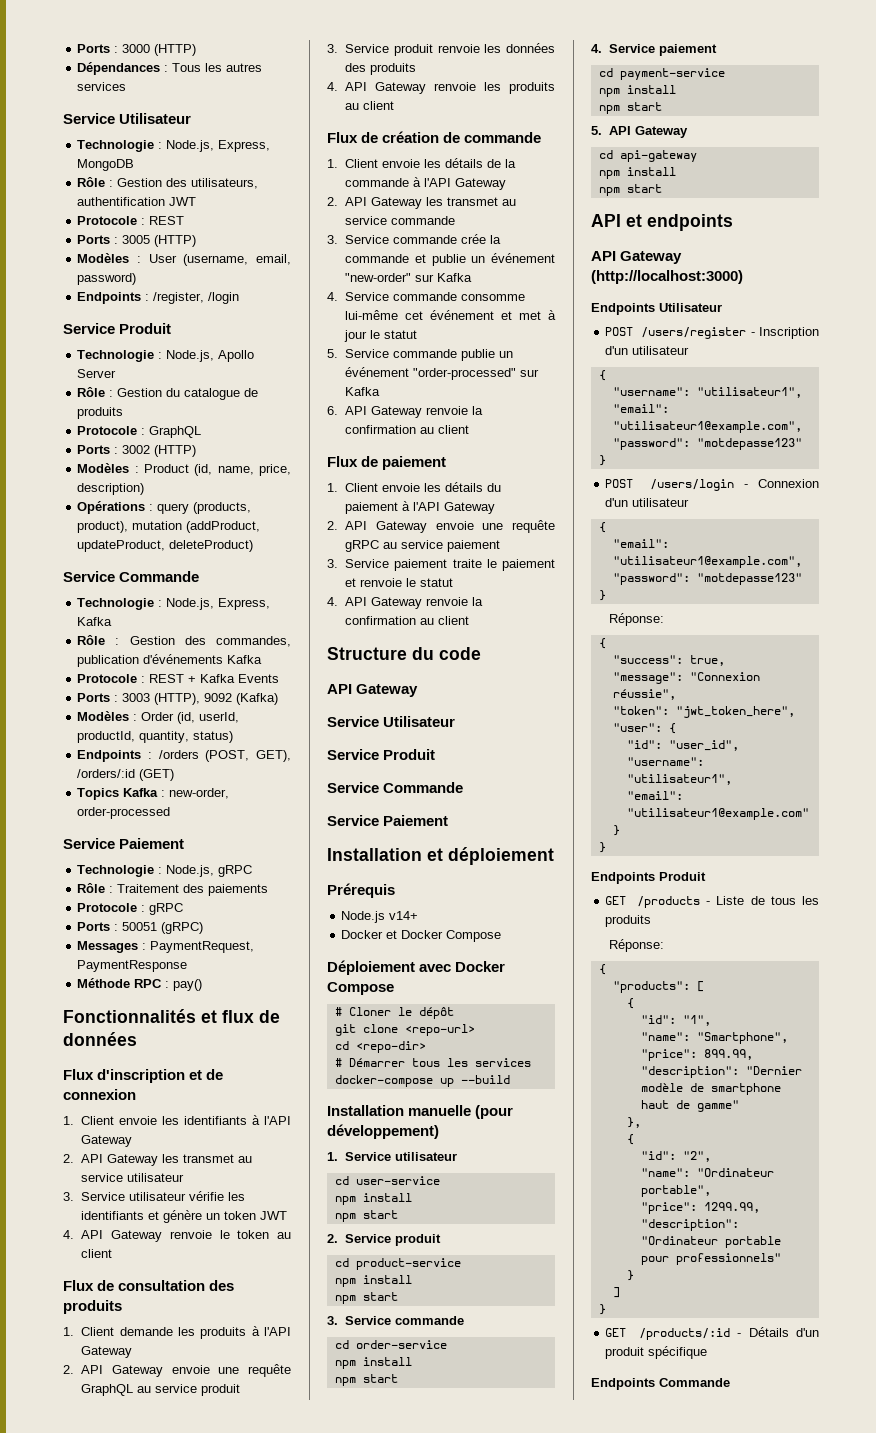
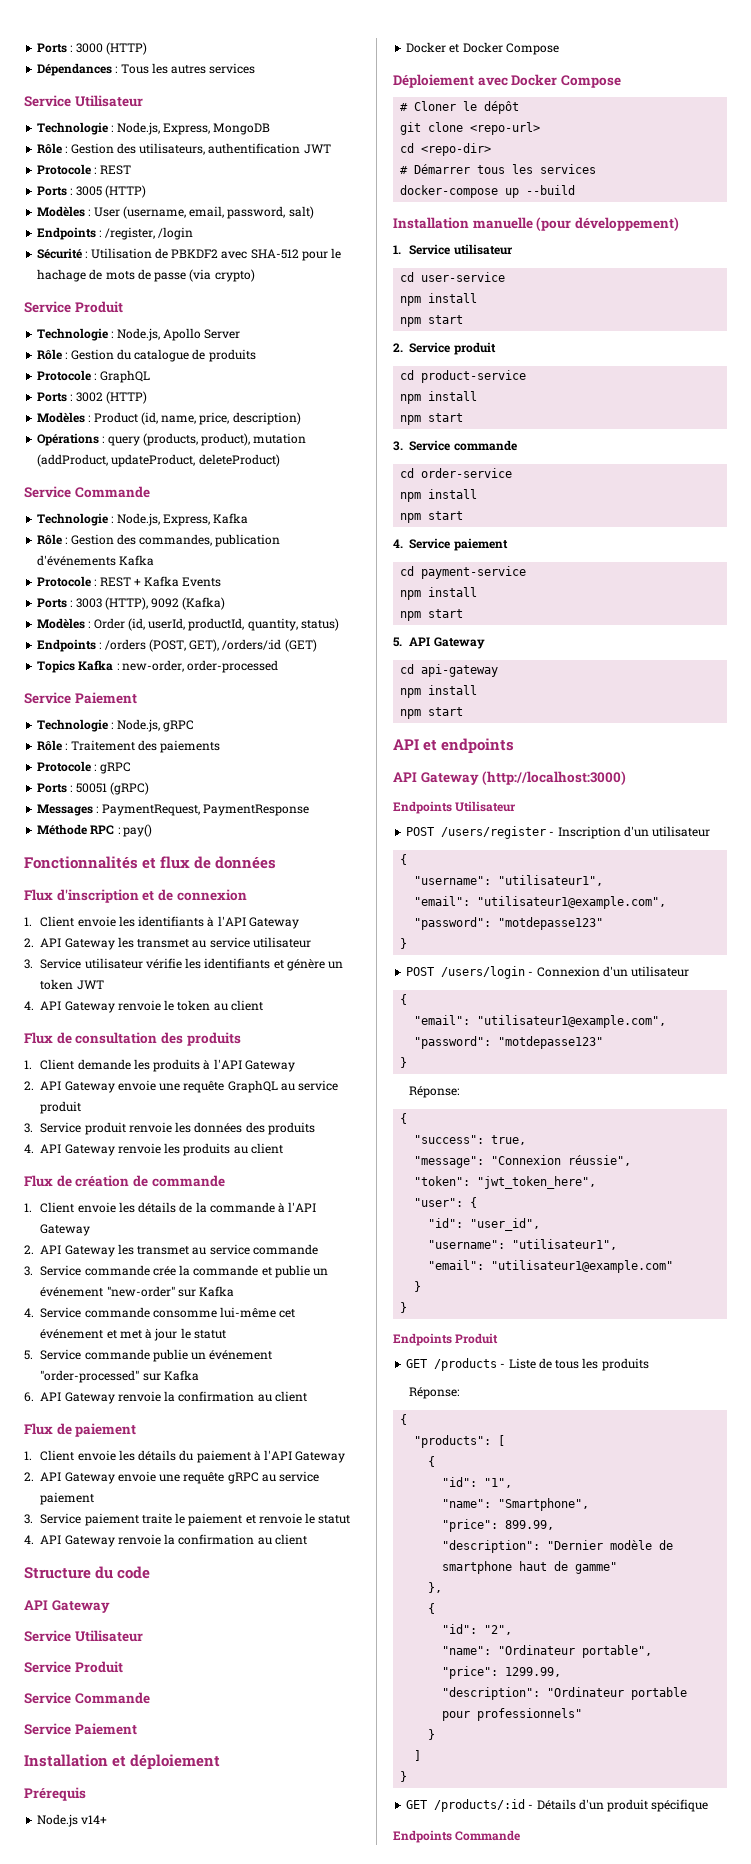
[77,273,137,285] password) -> [227,206,314,219] password, salt)
(240, 298) none -> [37,248,342,261] [37,269,255,282] // Sécurité : Utilisation de PBKDF2 avec SHA-512 pour le hachage de mots de passe (via crypto)

